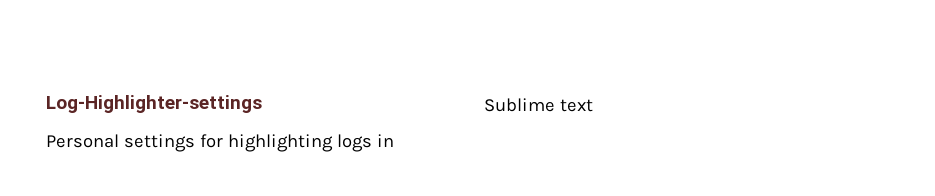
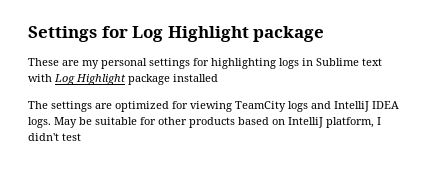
[46,95,262,113] [46,134,119,148] Log-Highlighter-settings // Personal -> [28,26,325,42] [28,58,147,69] Settings for Log Highlight package // These are my personal
(593, 105) none -> [28,74,218,85] [28,101,399,112] [28,117,381,128] [28,133,81,141] with Log Highlight package installed // The settings are optimized for viewing TeamCity logs and IntelliJ IDEA logs. May be suitable for other products based on IntelliJ platform, I didn't test

